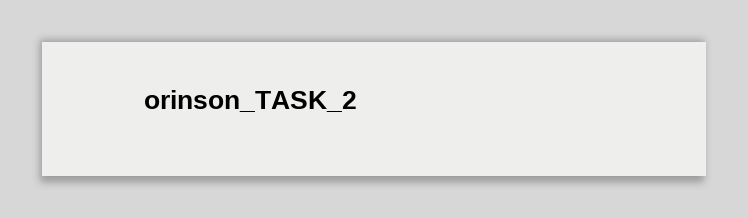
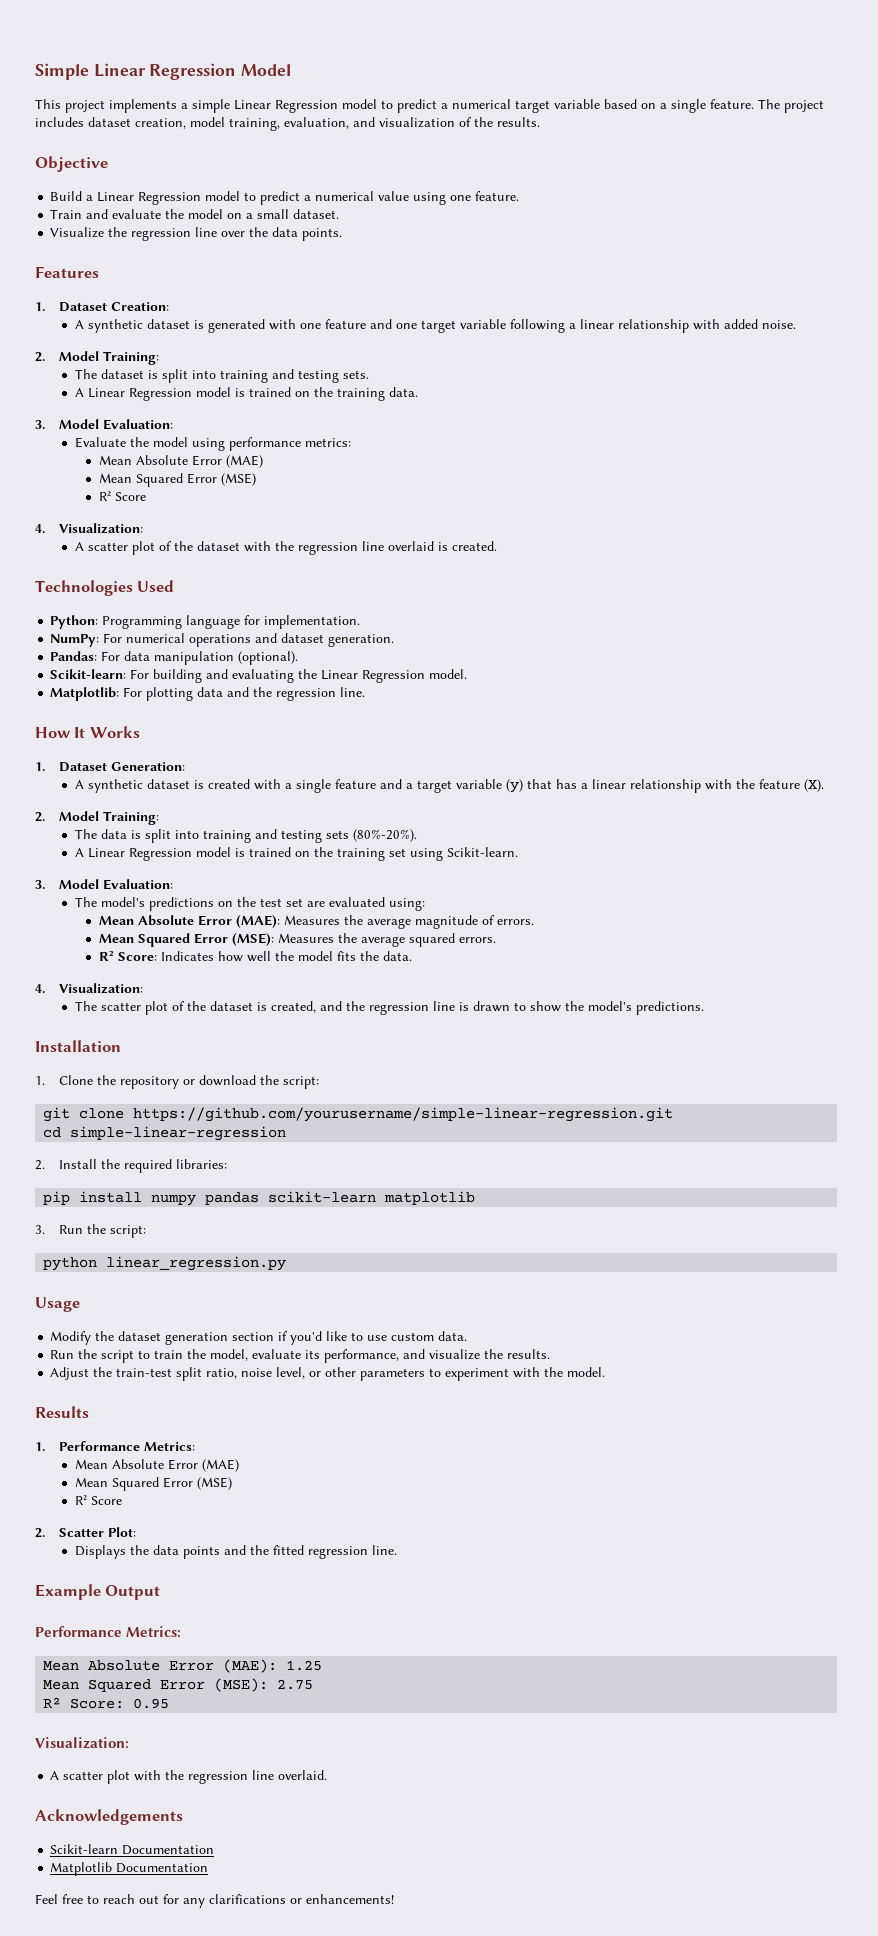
[144,90,357,112] orinson_TASK_2 -> [35,63,292,80] [35,99,824,113] [35,117,540,131] [35,156,108,172] [50,191,520,205] [50,209,340,219] [50,227,343,241] [35,266,99,278] [35,302,170,312] [74,319,796,333] [35,351,160,365] [74,369,369,383] [74,387,418,401] [35,419,174,430] [74,437,351,451] [98,455,263,468] [98,473,256,487] [98,491,146,501] [35,523,144,534] [74,541,497,555] [35,580,175,596] [50,615,361,629] [50,633,395,647] [50,651,299,665] [50,669,468,683] [50,687,366,701] [35,726,140,738] [35,762,186,772] [74,779,824,793] [35,811,160,825] [74,829,417,843] [74,847,518,861] [35,879,174,890] [74,897,425,911] [98,915,534,929] [98,933,496,947] [98,950,412,962] [35,983,144,994] [74,1001,704,1015] [35,1040,121,1052] [35,1075,320,1089] [43,1107,674,1122] [43,1126,287,1141] [35,1159,228,1173] [43,1191,476,1206] [35,1224,147,1238] [43,1256,287,1271] [35,1297,80,1312] [50,1331,468,1345] [50,1349,551,1363] [50,1367,606,1381] [35,1406,89,1418] [35,1441,196,1451] [74,1459,239,1472] [74,1477,232,1491] [74,1495,122,1505] [35,1527,137,1538] [74,1545,397,1559] [35,1584,161,1600] [35,1626,182,1637] [43,1659,323,1673] [43,1678,314,1692] [43,1697,170,1709] [35,1737,129,1749] [50,1770,328,1784] [35,1809,183,1825] [50,1844,215,1855] [50,1862,209,1876] [35,1894,394,1908] Simple Linear Regression Model // This project implements a simple Linear Regression model to predict a numerical target variable based on a single feature. The project includes dataset creation, model training, evaluation, and visualization of the results. // Objective // Build a Linear Regression model to predict a numerical value using one feature. // Train and evaluate the model on a small dataset. // Visualize the regression line over the data points. // Features // 1. Dataset Creation: // A synthetic dataset is generated with one feature and one target variable following a linear relationship with added noise. // 2. Model Training: // The dataset is split into training and testing sets. // A Linear Regression model is trained on the training data. // 3. Model Evaluation: // Evaluate the model using performance metrics: // Mean Absolute Error (MAE) // Mean Squared Error (MSE) // R² Score // 4. Visualization: // A scatter plot of the dataset with the regression line overlaid is created. // Technologies Used // Python: Programming language for implementation. // NumPy: For numerical operations and dataset generation. // Pandas: For data manipulation (optional). // Scikit-learn: For building and evaluating the Linear Regression model. // Matplotlib: For plotting data and the regression line. // How It Works // 1. Dataset Generation: // A synthetic dataset is created with a single feature and a target variable (y) that has a linear relationship with the feature (X). // 2. Model Training: // The data is split into training and testing sets (80%-20%). // A Linear Regression model is trained on the training set using Scikit-learn. // 3. Model Evaluation: // The model's predictions on the test set are evaluated using: // Mean Absolute Error (MAE): Measures the average magnitude of errors. // Mean Squared Error (MSE): Measures the average squared errors. // R² Score: Indicates how well the model fits the data. // 4. Visualization: // The scatter plot of the dataset is created, and the regression line is drawn to show the model's predictions. // Installation // 1. Clone the repository or download the script: // git clone https://github.com/yourusername/simple-linear-regression.git // cd simple-linear-regression // 2. Install the required libraries: // pip install numpy pandas scikit-learn matplotlib // 3. Run the script: // python linear_regression.py // Usage // Modify the dataset generation section if you'd like to use custom data. // Run the script to train the model, evaluate its performance, and visualize the results. // Adjust the train-test split ratio, noise level, or other parameters to experiment with the model. // Results // 1. Performance Metrics: // Mean Absolute Error (MAE) // Mean Squared Error (MSE) // R² Score // 2. Scatter Plot: // Displays the data points and the fitted regression line. // Example Output // Performance Metrics: // Mean Absolute Error (MAE): 1.25 // Mean Squared Error (MSE): 2.75 // R² Score: 0.95 // Visualization: // A scatter plot with the regression line overlaid. // Acknowledgements // Scikit-learn Documentation // Matplotlib Documentation // Feel free to reach out for any clarifications or enhancements!

